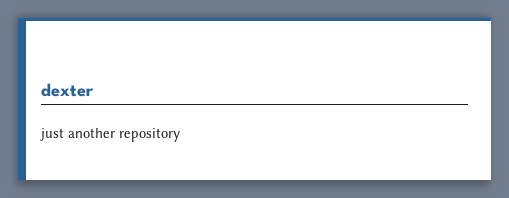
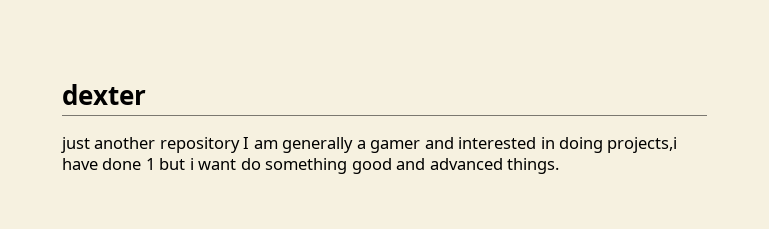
(180, 135) none -> [243,137,678,153] [62,158,560,174] I am generally a gamer and interested in doing projects,i have done 1 but i want do something good and advanced things.

